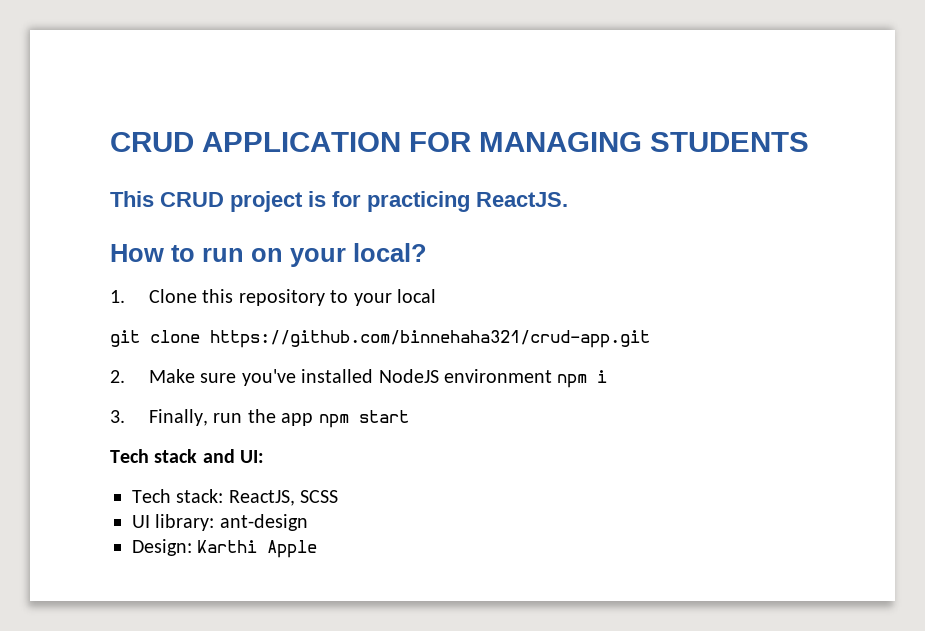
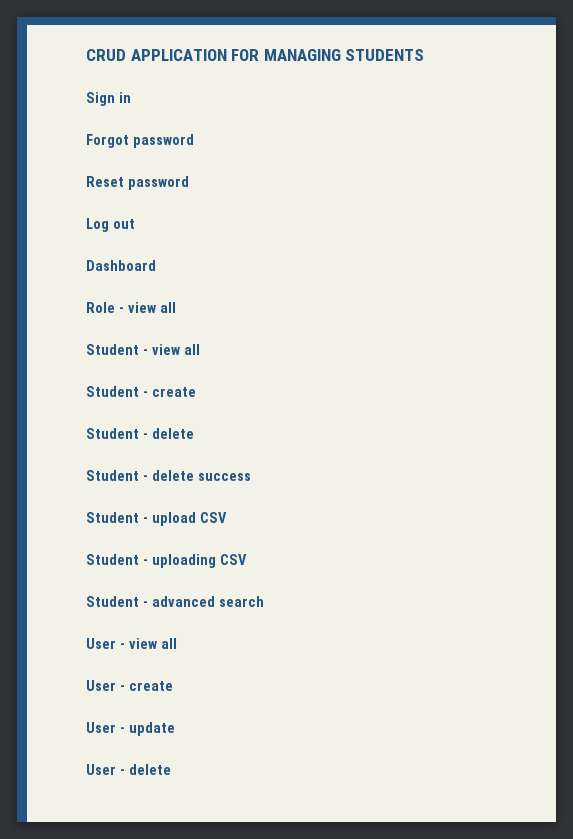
[110,191,568,212] [110,243,427,267] [110,289,436,306] [110,330,650,348] [110,369,608,388] [110,409,409,428] [110,449,265,463] [132,489,339,506] [132,514,308,531] [132,539,318,558] This CRUD project is for practicing ReactJS. // How to run on your local? // 1. Clone this repository to your local // git clone https://github.com/binnehaha321/crud-app.git // 2. Make sure you've installed NodeJS environment npm i // 3. Finally, run the app npm start // Tech stack and UI: // Tech stack: ReactJS, SCSS // UI library: ant-design // Design: Karthi Apple -> [86,92,131,106] [86,134,194,148] [86,176,189,190] [86,218,135,232] [86,260,156,271] [86,302,176,313] [86,344,200,355] [86,386,196,397] [86,428,194,439] [86,470,251,481] [86,512,227,526] [86,554,247,568] [86,596,264,607] [86,638,177,649] [86,680,173,691] [86,722,175,736] [86,764,171,775] Sign in // Forgot password // Reset password // Log out // Dashboard // Role - view all // Student - view all // Student - create // Student - delete // Student - delete success // Student - upload CSV // Student - uploading CSV // Student - advanced search // User - view all // User - create // User - update // User - delete

